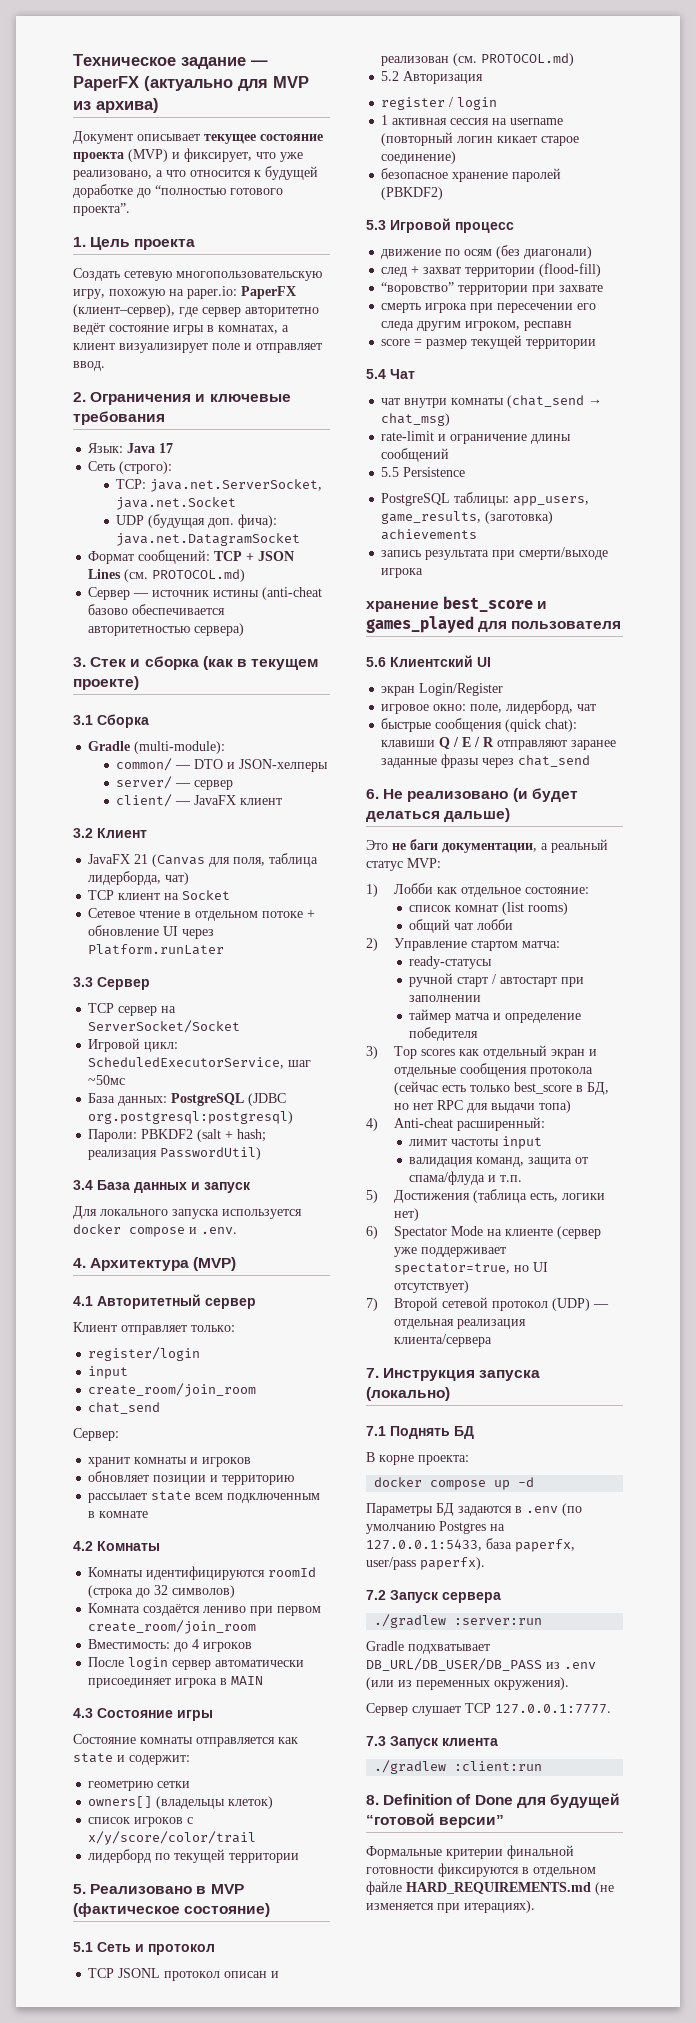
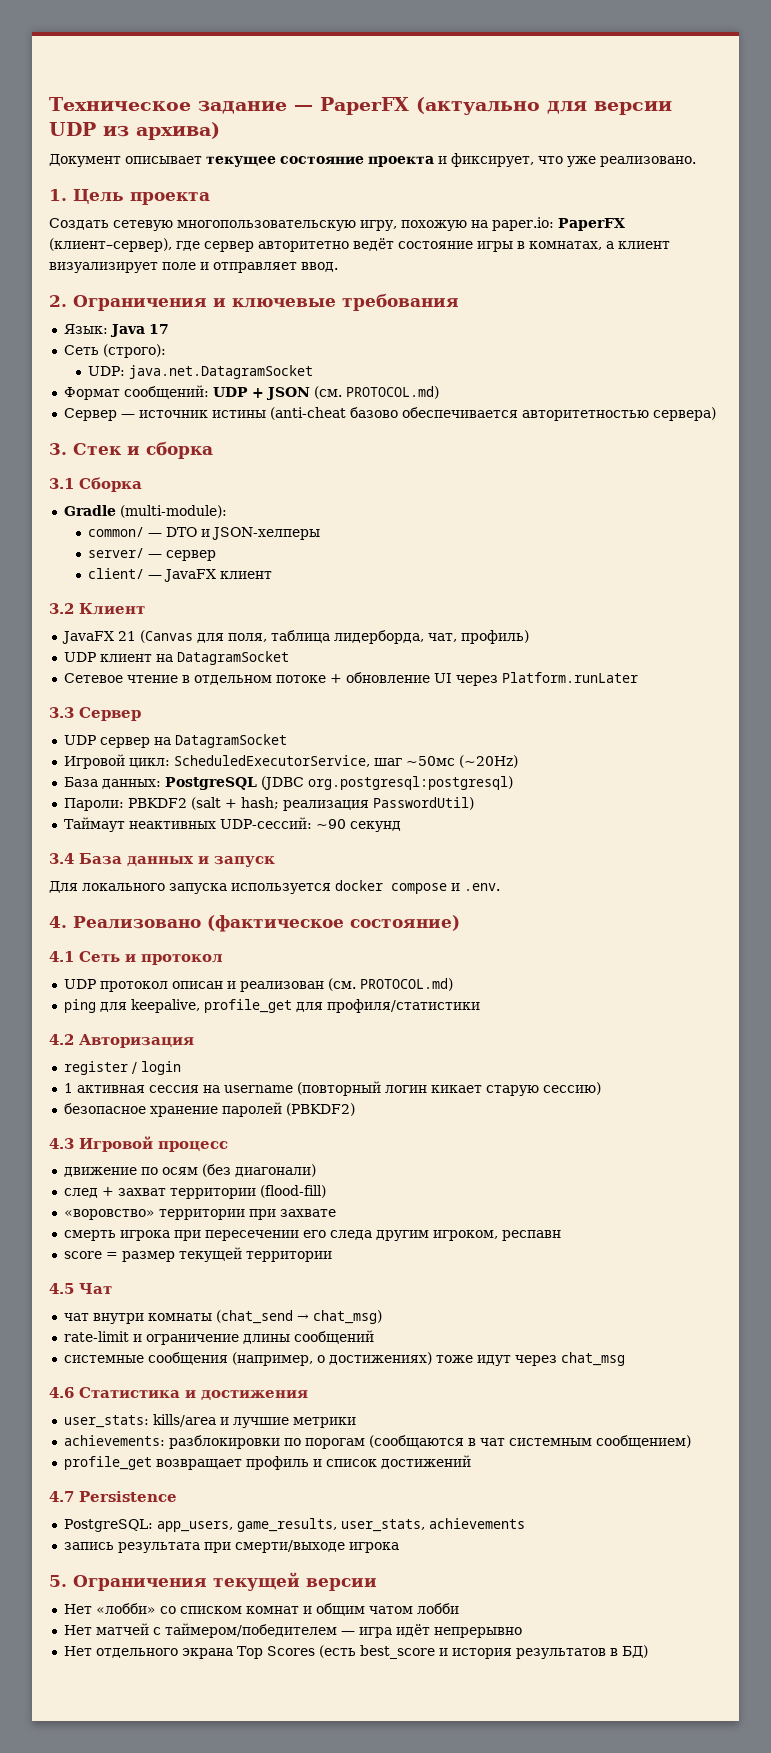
[273,76,309,88] MVP -> [594,101,672,115] [49,122,96,136] версии UDP
[128,149,168,162] (MVP) -> (434, 161) none
[73,166,318,180] [73,184,283,198] [73,203,130,216] реализовано, а что относится к будущей доработке до “полностью готового проекта”. -> [600,156,696,167] реализовано.
[116,479,323,492] [116,497,237,510] [116,514,278,528] TCP: java.net.ServerSocket, java.net.Socket // UDP (будущая доп. фича): -> [88,366,126,376] UDP:
[214,551,243,561] TCP -> [212,387,248,397] UDP
[88,569,122,579] Lines -> (310, 393) none
[202,656,319,670] [73,676,139,690] (как в текущем проекте) -> (213, 450) none
[165,872,190,885] [88,890,115,900] чат) // TCP -> [427,630,529,644] [63,652,96,662] чат, профиль) // UDP
[182,890,231,900] Socket -> [176,651,289,665] DatagramSocket
[88,1003,115,1013] TCP -> [63,735,96,745] UDP
[88,1020,241,1033] ServerSocket/Socket -> [174,734,287,748] DatagramSocket
(126, 1080) none -> [458,755,518,768] (~20Hz)
(262, 1153) none -> [63,817,401,832] // Таймаут неактивных UDP-сессий: ~90 секунд
[90,1257,237,1271] [73,1294,256,1309] [73,1322,235,1335] [88,1347,201,1361] [88,1366,129,1379] [88,1383,257,1397] [88,1402,161,1414] [73,1428,119,1441] [88,1457,252,1467] [88,1471,295,1485] [88,1491,321,1503] [88,1511,149,1518] [73,1541,160,1551] [88,1566,317,1580] [88,1585,236,1598] [88,1603,322,1616] [88,1620,257,1634] [88,1639,253,1652] [88,1657,305,1670] [88,1676,264,1688] [73,1708,213,1721] [73,1734,298,1747] [73,1753,190,1765] [88,1781,191,1791] [88,1796,274,1809] [88,1817,194,1827] [88,1831,257,1845] [88,1849,300,1863] [73,1884,244,1894] Архитектура (MVP) // 4.1 Авторитетный сервер // Клиент отправляет только: // register/login // input // create_room/join_room // chat_send // Сервер: // хранит комнаты и игроков // обновляет позиции и территорию // рассылает state всем подключенным в комнате // 4.2 Комнаты // Комнаты идентифицируются roomId (строка до 32 символов) // Комната создаётся лениво при первом create_room/join_room // Вместимость: до 4 игроков // После login сервер автоматически присоединяет игрока в MAIN // 4.3 Состояние игры // Состояние комнаты отправляется как state и содержит: // геометрию сетки // owners[] (владельцы клеток) // список игроков с x/y/score/color/trail // лидерборд по текущей территории // 5. Реализовано в MVP -> [73,916,201,929] Реализовано
[73,1942,93,1952] 5.1 -> [49,951,74,962] 4.1
[88,1968,161,1978] TCP JSONL -> [63,979,96,989] UDP
[381,71,400,81] 5.2 -> [63,999,480,1013] [49,1034,74,1045] ping для keepalive, profile_get для профиля/статистики // 4.2
[541,136,580,146] [381,151,457,164] старое соединение) -> [485,1082,601,1096] старую сессию)
[366,220,386,230] 5.3 -> [49,1138,74,1149] 4.3
[381,282,455,295] “воровство” -> [63,1209,155,1220] «воровство»
[366,369,386,379] 5.4 -> [49,1283,74,1294] 4.5
[381,467,400,477] 5.5 -> [63,1352,625,1366] [49,1387,308,1401] [63,1414,356,1428] [63,1435,691,1449] [63,1455,471,1470] [49,1491,74,1502] системные сообщения (например, о достижениях) тоже идут через chat_msg // 4.6 Статистика и достижения // user_stats: kills/area и лучшие метрики // achievements: разблокировки по порогам (сообщаются в чат системным сообщением) // profile_get возвращает профиль и список достижений // 4.7
[381,492,510,506] PostgreSQL таблицы: -> [63,1519,153,1532] PostgreSQL:
[485,511,554,524] (заготовка) -> [340,1519,425,1532] user_stats,
[366,596,548,612] [366,616,622,633] [366,655,491,667] [381,683,504,696] [381,700,597,714] [381,718,578,732] [381,737,617,750] [381,754,591,768] [366,788,578,802] [366,808,511,822] [366,839,608,853] [366,858,441,871] [366,883,589,897] [409,902,569,915] [409,919,514,933] [366,938,560,951] [409,956,493,969] [409,973,585,987] [409,995,482,1002] [409,1009,582,1023] [409,1027,479,1041] [366,1045,597,1059] [393,1063,593,1077] [393,1081,609,1095] [393,1100,571,1113] [366,1117,545,1131] [409,1136,543,1149] [409,1157,589,1167] [409,1171,523,1185] [366,1189,605,1203] [393,1208,419,1221] [366,1226,601,1239] [393,1247,506,1257] [393,1262,548,1275] [393,1280,469,1293] [366,1297,609,1311] [393,1319,526,1329] [393,1334,492,1347] [366,1368,541,1381] [366,1387,450,1401] [366,1426,474,1439] [366,1452,469,1465] [374,1477,535,1490] [366,1503,582,1516] [366,1521,505,1534] [366,1538,575,1552] [366,1557,485,1570] [366,1590,501,1603] [374,1614,543,1628] [366,1641,490,1654] [366,1658,596,1671] [366,1677,569,1690] [366,1703,611,1716] [366,1736,498,1749] [374,1760,543,1774] [366,1793,620,1808] [366,1813,505,1828] [366,1845,574,1859] [366,1863,596,1877] [366,1881,614,1895] [366,1900,535,1913] хранение best_score и games_played для пользователя // 5.6 Клиентский UI // экран Login/Register // игровое окно: поле, лидерборд, чат // быстрые сообщения (quick chat): клавиши Q / E / R отправляют заранее заданные фразы через chat_send // 6. Не реализовано (и будет делаться дальше) // Это не баги документации, а реальный статус MVP: // 1) Лобби как отдельное состояние: // список комнат (list rooms) // общий чат лобби // 2) Управление стартом матча: // ready‑статусы // ручной старт / автостарт при заполнении // таймер матча и определение победителя // 3) Top scores как отдельный экран и отдельные сообщения протокола (сейчас есть только best_score в БД, но нет RPC для выдачи топа) // 4) Anti‑cheat расширенный: // лимит частоты input // валидация команд, защита от спама/флуда и т.п. // 5) Достижения (таблица есть, логики нет) // 6) Spectator Mode на клиенте (сервер уже поддерживает spectator=true, но UI отсутствует) // 7) Второй сетевой протокол (UDP) — отдельная реализация клиента/сервера // 7. Инструкция запуска (локально) // 7.1 Поднять БД // В корне проекта: // docker compose up -d // Параметры БД задаются в .env (по умолчанию Postgres на 127.0.0.1:5433, база paperfx, user/pass paperfx). // 7.2 Запуск сервера // ./gradlew :server:run // Gradle подхватывает DB_URL/DB_USER/DB_PASS из .env (или из переменных окружения). // Сервер слушает TCP 127.0.0.1:7777. // 7.3 Запуск клиента // ./gradlew :client:run // 8. Definition of Done для будущей “готовой версии” // Формальные критерии финальной готовности фиксируются в отдельном файле HARD_REQUIREMENTS.md (не изменяется при итерациях). -> [49,1572,377,1591] [63,1603,459,1616] [63,1623,522,1638] [63,1645,648,1659] 5. Ограничения текущей версии // Нет «лобби» со списком комнат и общим чатом лобби // Нет матчей с таймером/победителем — игра идёт непрерывно // Нет отдельного экрана Top Scores (есть best_score и история результатов в БД)

